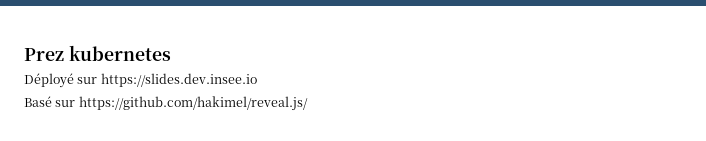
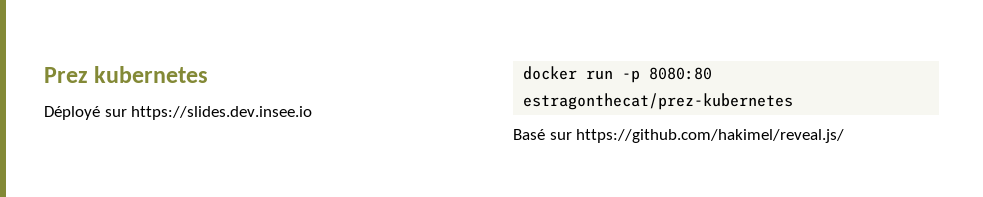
(257, 80) none -> [523,66,713,83] [523,93,794,110] // docker run -p 8080:80 estragonthecat/prez-kubernetes

